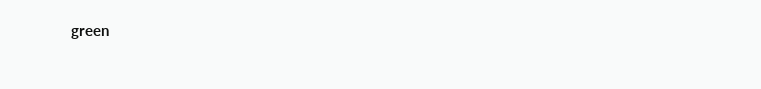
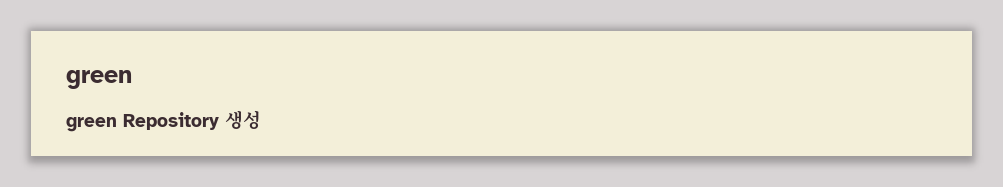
[71,28,109,39] green -> [66,70,132,89] [66,110,261,132] green // green Repository 생성

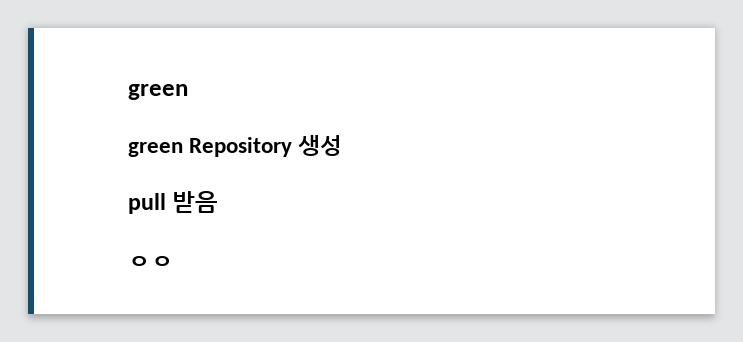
(261, 119) none -> [128,191,219,214] [128,256,174,268] // pull 받음 // ㅇㅇ

